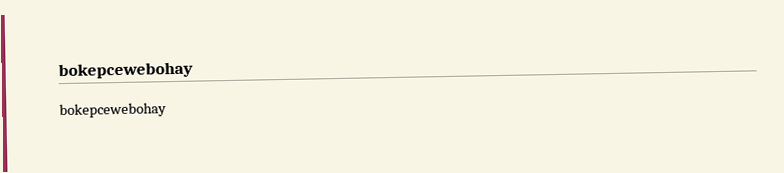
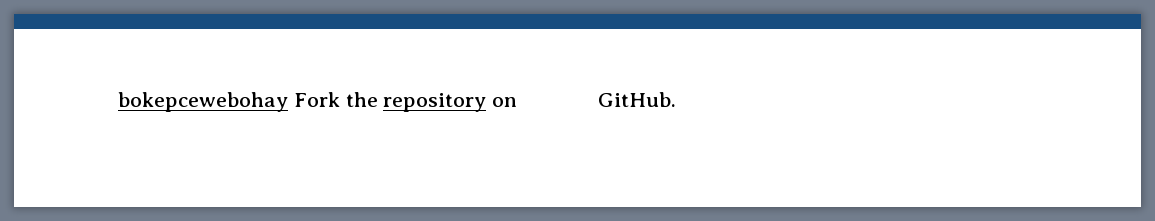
[58,61,193,80] [59,102,167,119] bokepcewebohay // bokepcewebohay -> [118,92,676,112] bokepcewebohay Fork the repository on GitHub.

